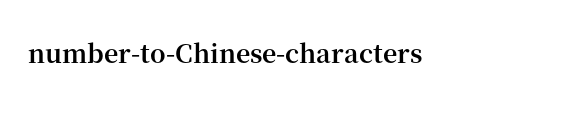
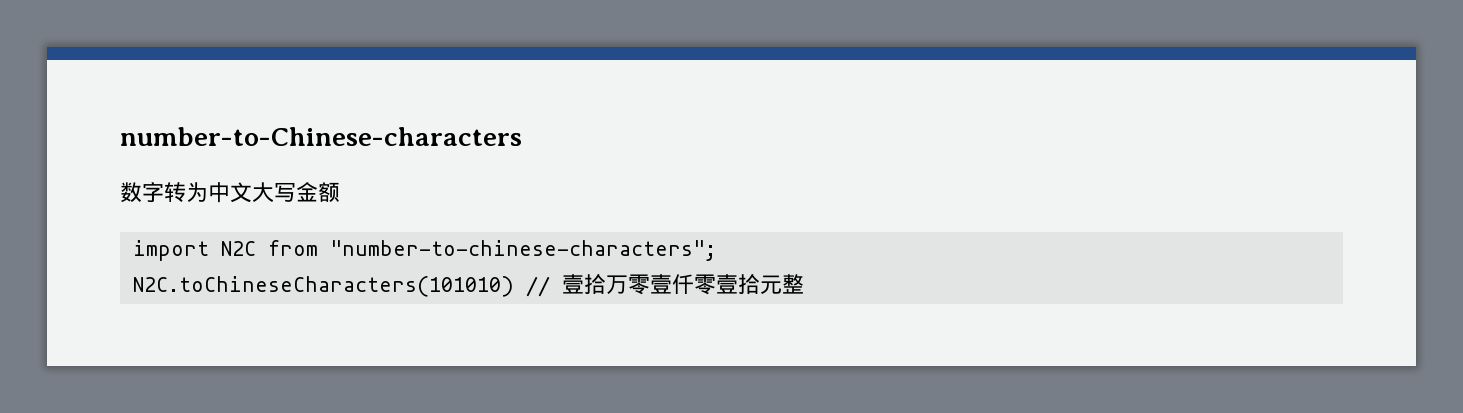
(422, 52) none -> [120,182,340,203] [132,240,716,261] [132,274,804,297] // 数字转为中文大写金额 // import N2C from "number-to-chinese-characters"; // N2C.toChineseCharacters(101010) // 壹拾万零壹仟零壹拾元整

